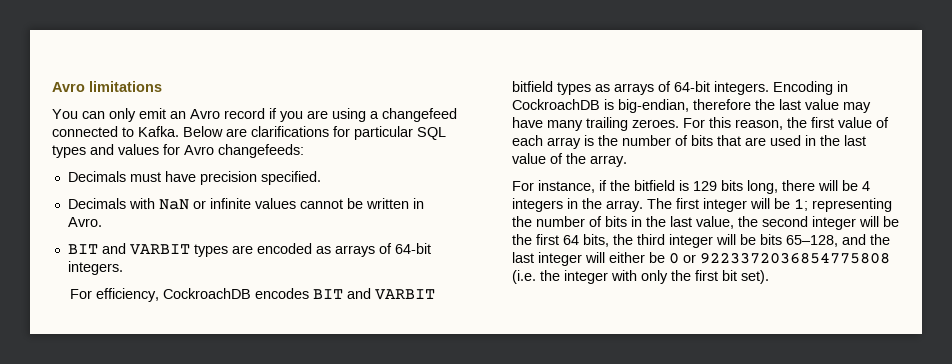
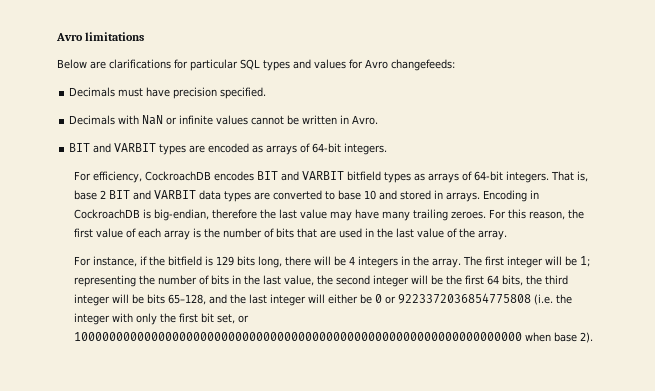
[52,108,457,122] [52,126,179,137] You can only emit an Avro record if you are using a changefeed connected to Kafka. -> (145, 36) none
(770, 88) none -> [550,171,588,182] [73,190,480,202] That is, base 2 BIT and VARBIT data types are converted to base 10 and stored in arrays.
[741,270,770,284] set). -> [216,314,249,324] [73,332,593,343] set, or 1000000000000000000000000000000000000000000000000000000000000000 when base 2).

